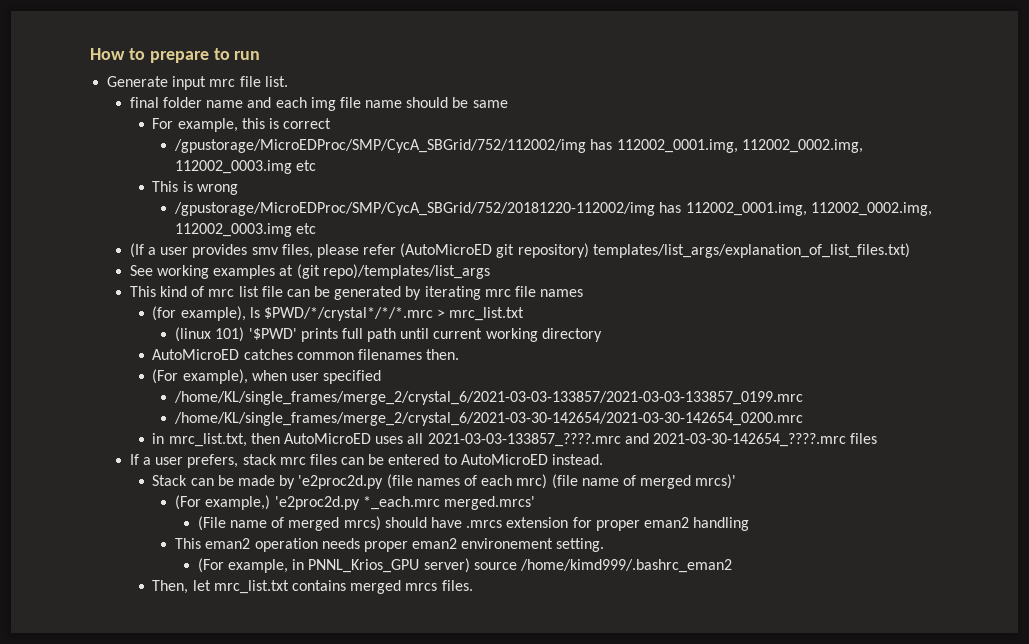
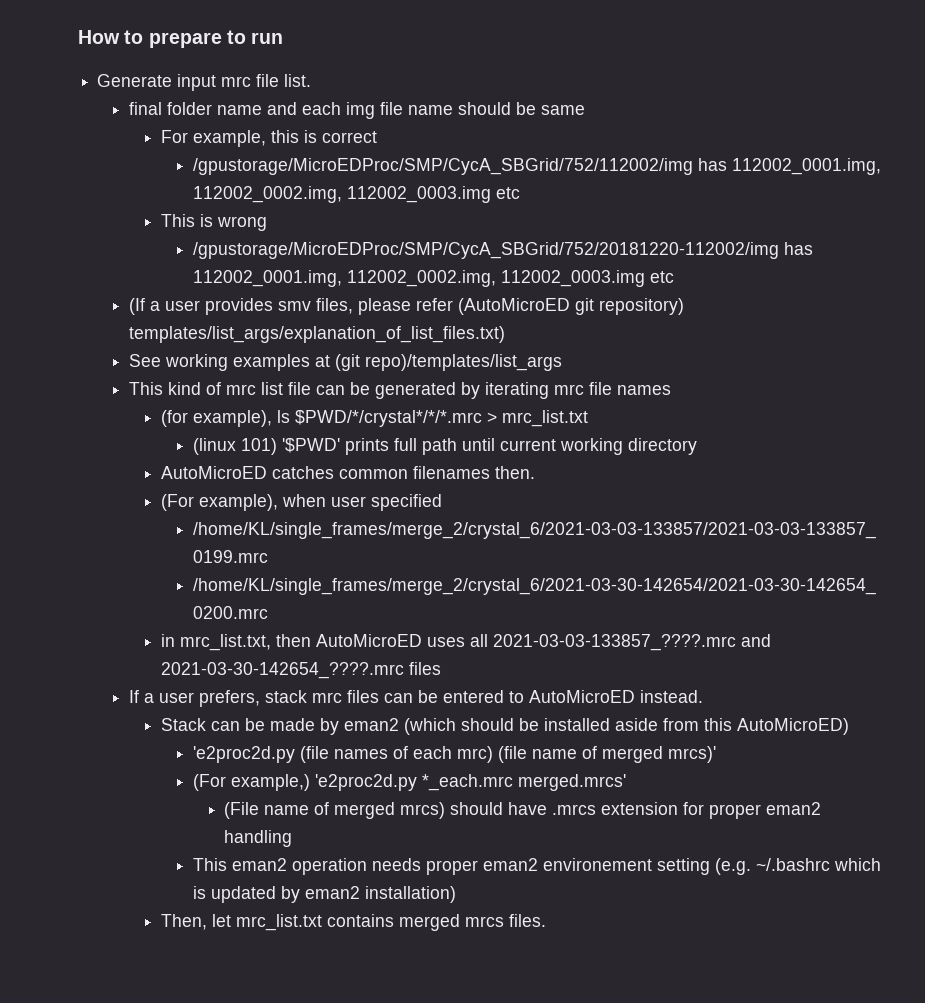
(296, 482) none -> [343,718,849,735] eman2 (which should be installed aside from this AutoMicroED) //
[556,538,605,552] [197,558,733,573] setting. // (For example, in PNNL_Krios_GPU server) source /home/kimd999/.bashrc_eman2 -> [656,858,881,875] [192,886,456,903] setting (e.g. ~/.bashrc which is updated by eman2 installation)

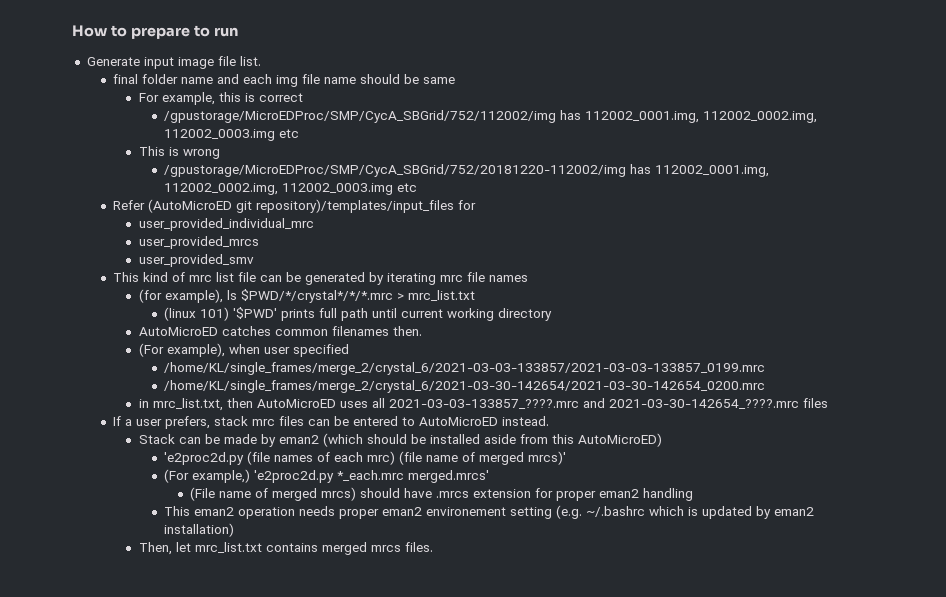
[221,76,252,87] mrc -> [177,57,214,69] image
[129,298,685,315] [129,326,506,343] [129,354,563,371] (If a user provides smv files, please refer (AutoMicroED git repository) templates/list_args/explanation_of_list_files.txt) // See working examples at (git repo)/templates/list_args -> [112,199,476,213] [138,218,314,231] [138,236,259,249] [138,254,254,267] Refer (AutoMicroED git repository)/templates/input_files for // user_provided_individual_mrc // user_provided_mrcs // user_provided_smv

